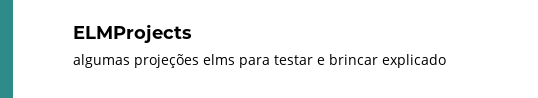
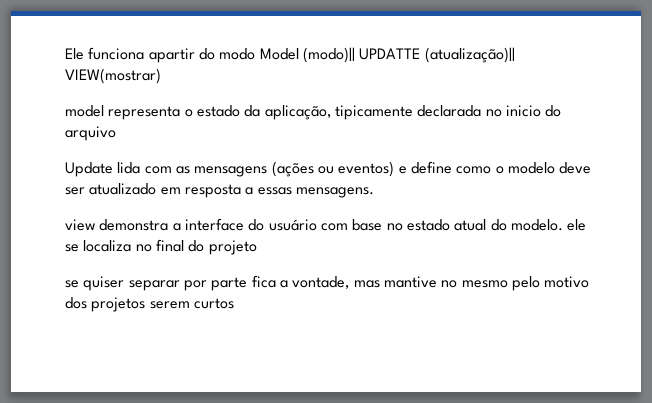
[73,24,192,43] [73,54,446,68] ELMProjects // algumas projeções elms para testar e brincar explicado -> [65,47,515,63] [65,68,161,84] [65,105,562,120] [65,126,116,141] [65,161,592,177] [65,183,374,198] [65,218,587,231] [65,239,257,255] [65,275,590,291] [65,297,234,312] Ele funciona apartir do modo Model (modo)|| UPDATTE (atualização)|| VIEW(mostrar) // model representa o estado da aplicação, tipicamente declarada no inicio do arquivo // Update lida com as mensagens (ações ou eventos) e define como o modelo deve ser atualizado em resposta a essas mensagens. // view demonstra a interface do usuário com base no estado atual do modelo. ele se localiza no final do projeto // se quiser separar por parte fica a vontade, mas mantive no mesmo pelo motivo dos projetos serem curtos

